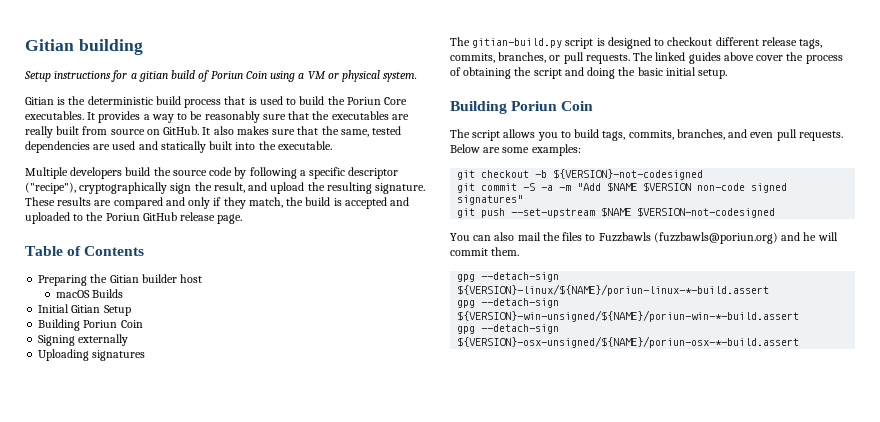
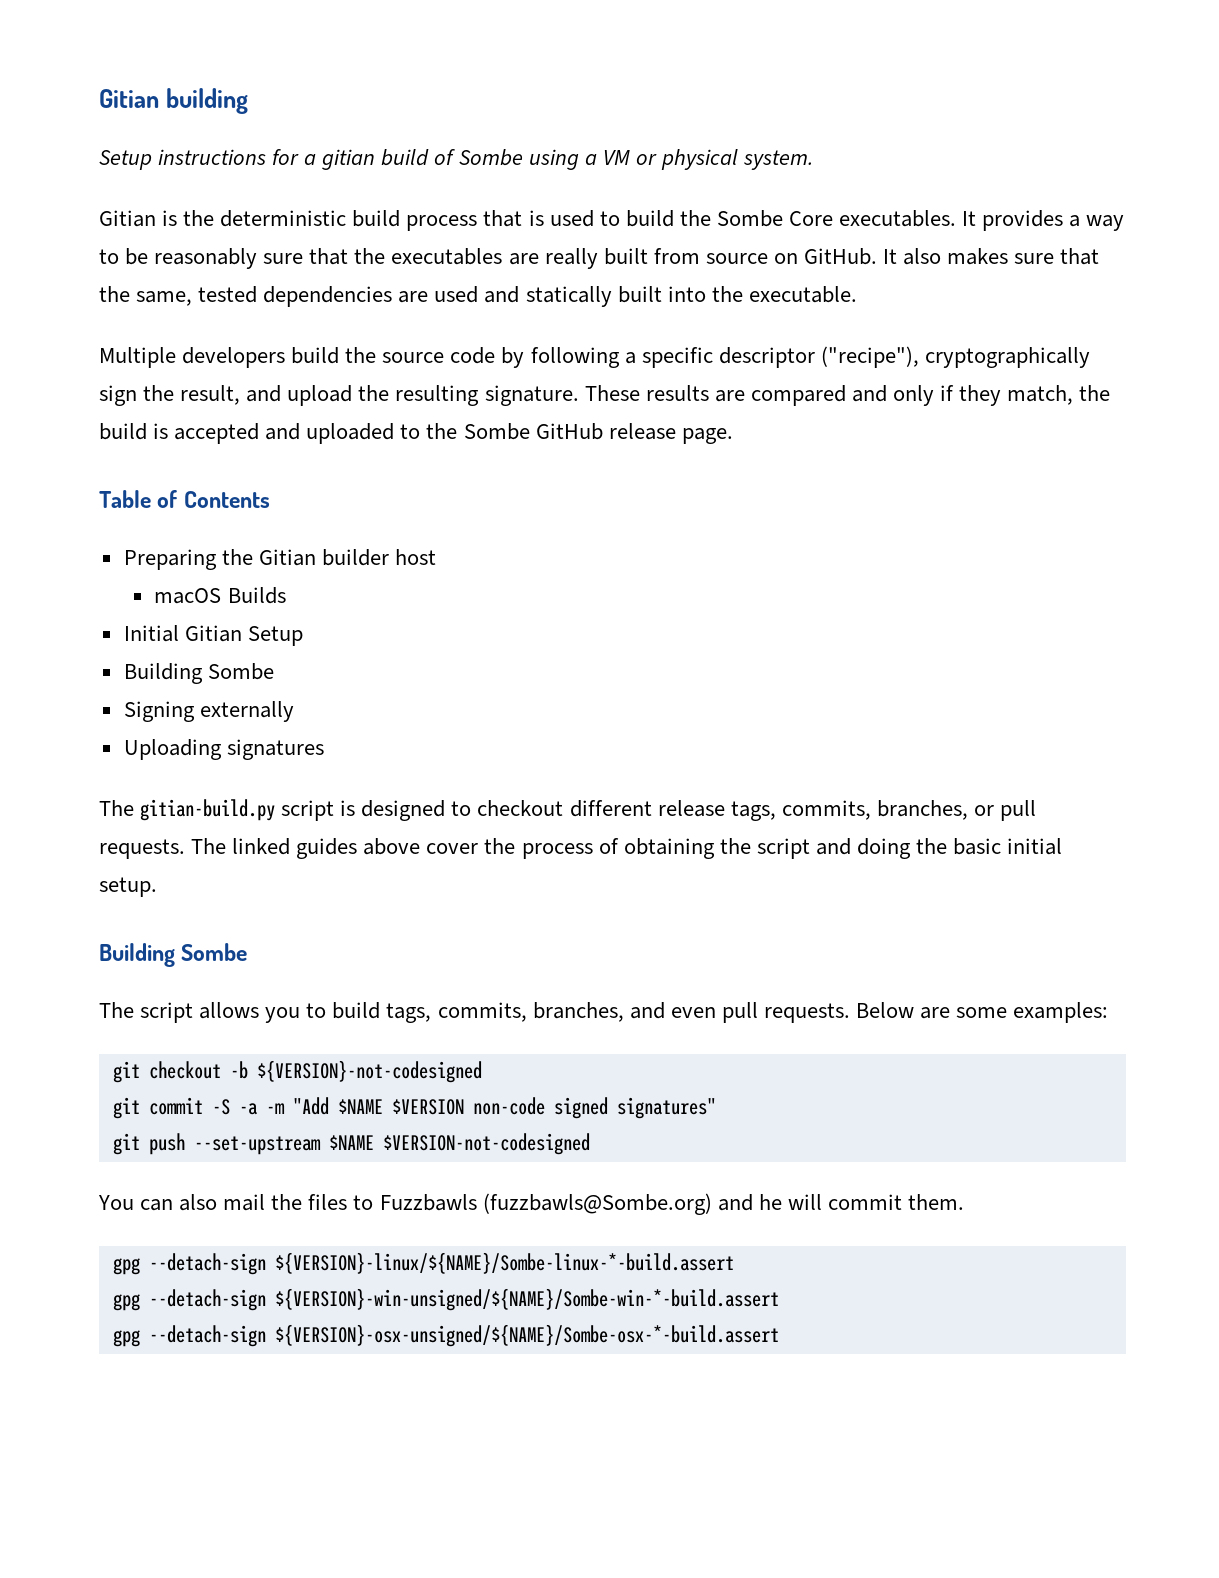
[210,71,267,79] Poriun Coin -> [458,149,523,166] Sombe
[346,97,381,105] Poriun -> [716,210,783,227] Sombe
[105,213,140,221] Poriun -> [463,423,530,440] Sombe
[83,320,143,328] Poriun Coin -> [207,663,274,680] Sombe
[511,101,594,111] Poriun Coin -> [181,943,248,961] Sombe
[653,232,778,244] (fuzzbawls@poriun.org) -> [482,1193,712,1215] (fuzzbawls@Sombe.org)
[457,284,770,296] [457,298,560,308] [457,310,800,322] [457,324,560,334] [457,336,800,348] ${VERSION}-linux/${NAME}/poriun-linux-*-build.assert // gpg --detach-sign ${VERSION}-win-unsigned/${NAME}/poriun-win-*-build.assert // gpg --detach-sign ${VERSION}-osx-unsigned/${NAME}/poriun-osx-*-build.assert -> [274,1252,734,1274] [112,1288,779,1311] [112,1324,779,1347] ${VERSION}-linux/${NAME}/Sombe-linux-*-build.assert // gpg --detach-sign ${VERSION}-win-unsigned/${NAME}/Sombe-win-*-build.assert // gpg --detach-sign ${VERSION}-osx-unsigned/${NAME}/Sombe-osx-*-build.assert

